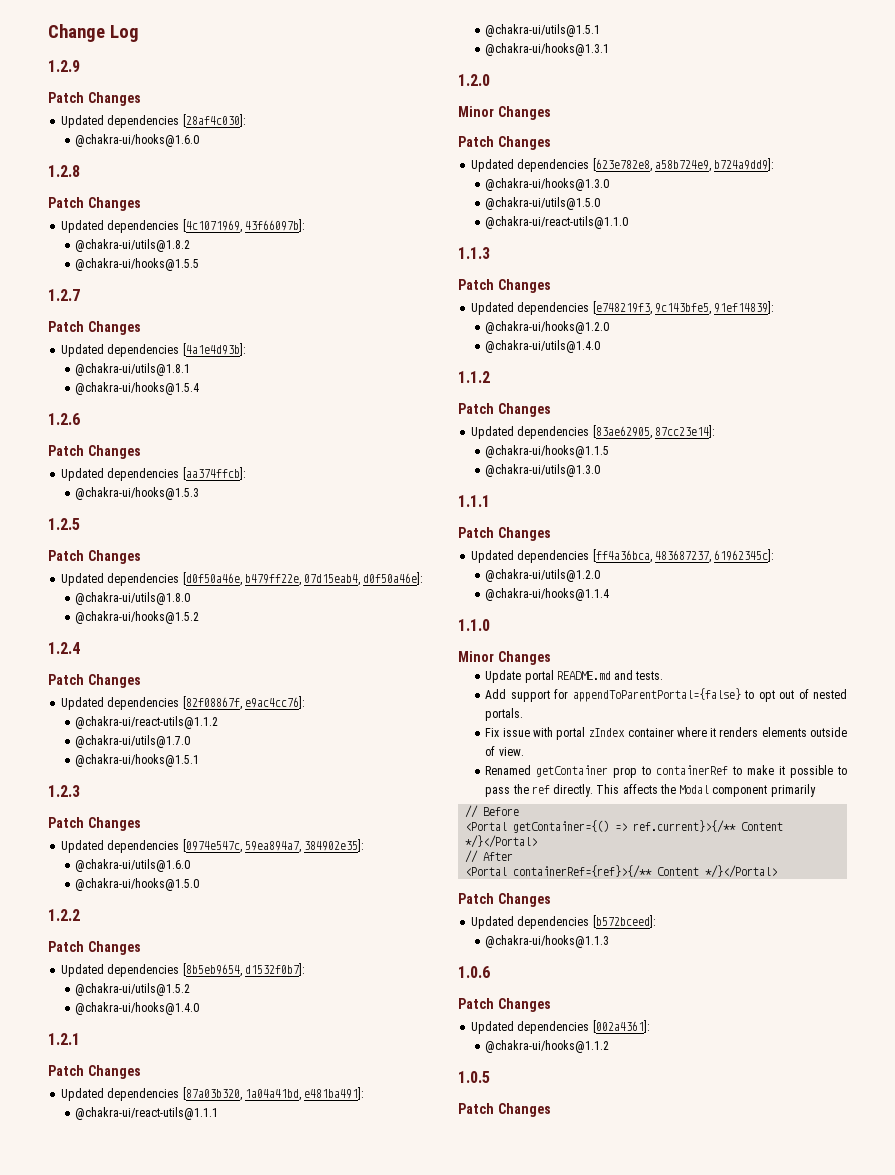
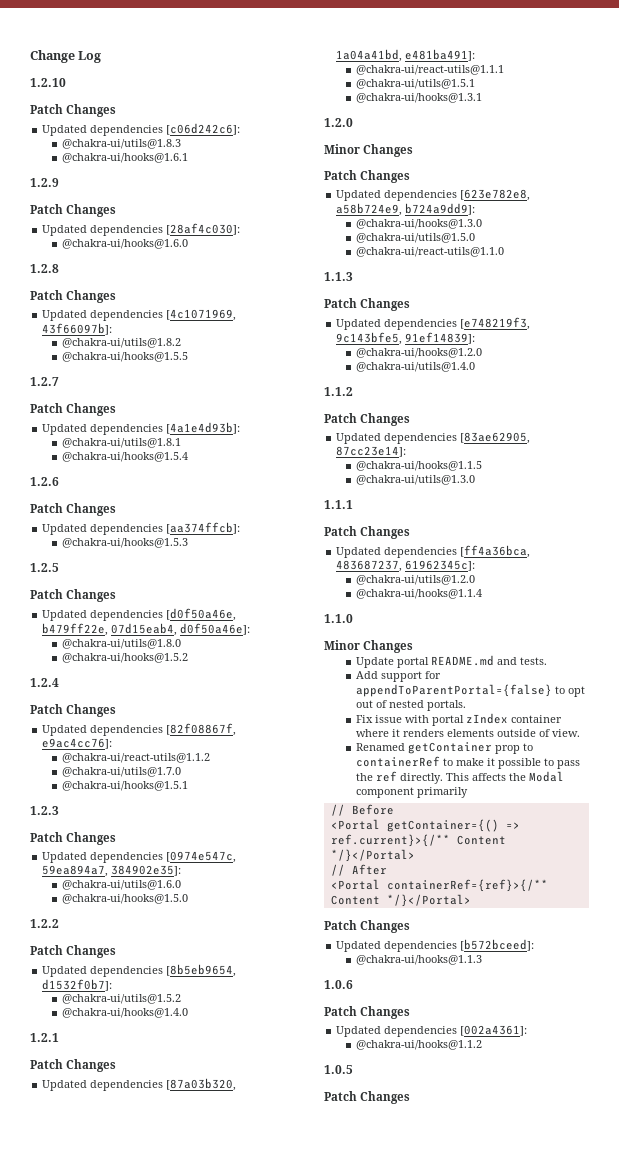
(139, 33) none -> [30,78,66,87] [30,104,117,117] [42,123,241,136] [61,139,181,149] [61,153,188,163] // 1.2.10 // Patch Changes // Updated dependencies [c06d242c6]: // @chakra-ui/utils@1.8.3 // @chakra-ui/hooks@1.6.1

